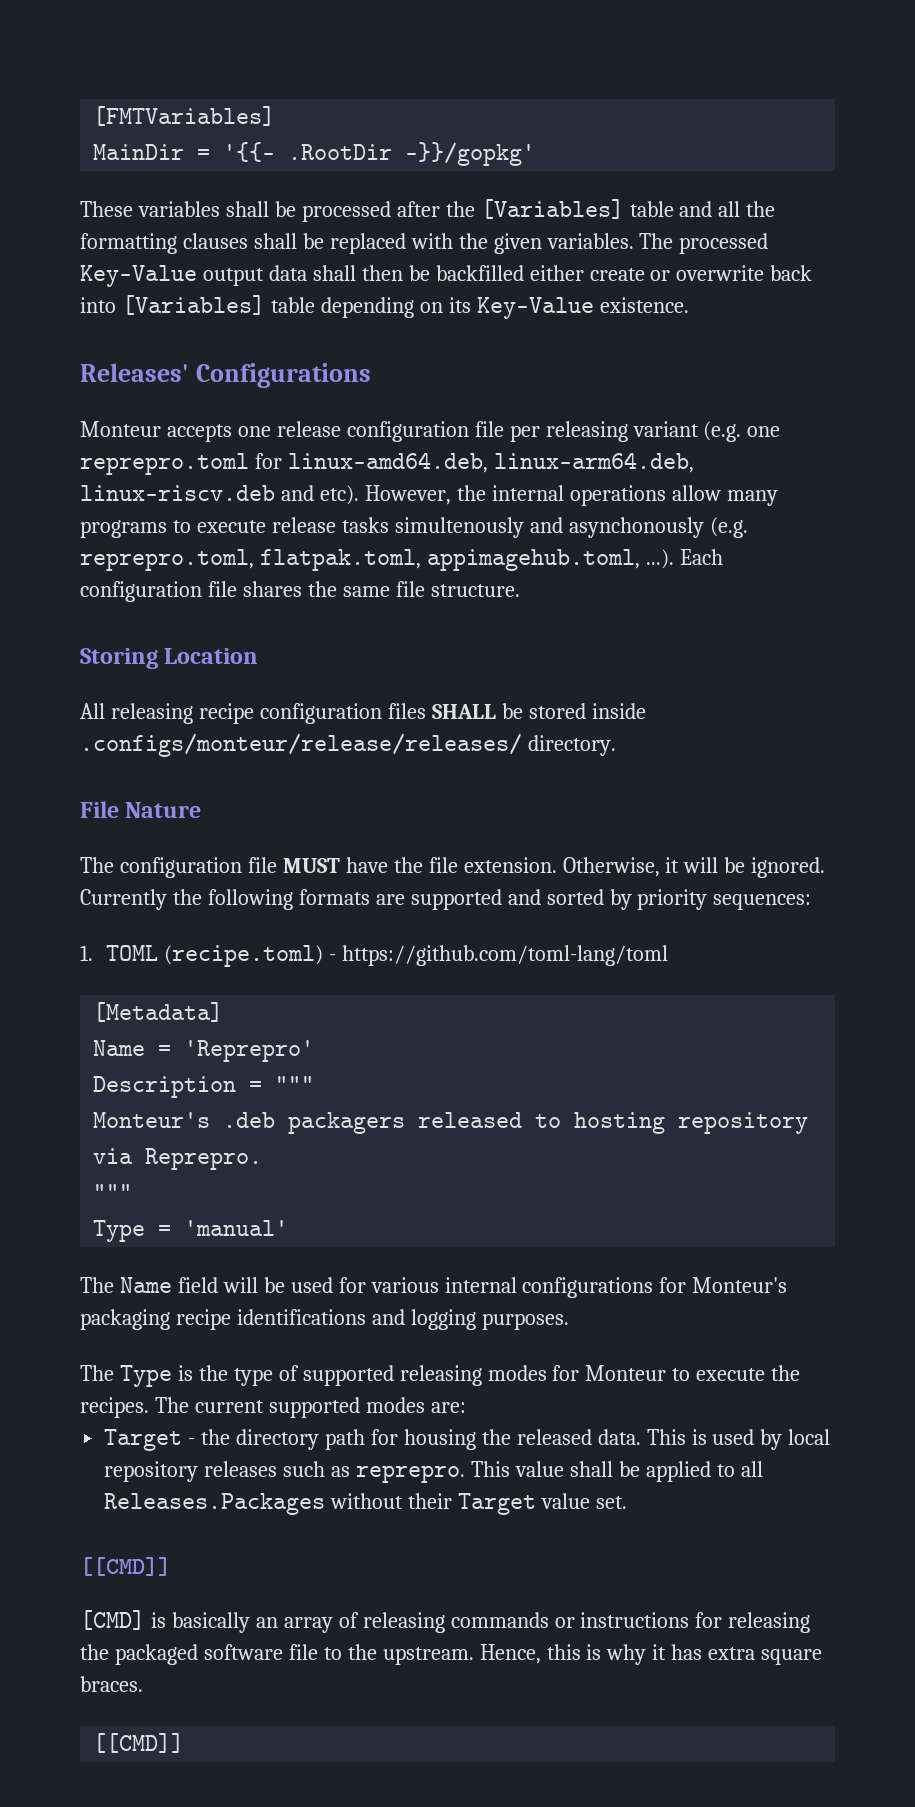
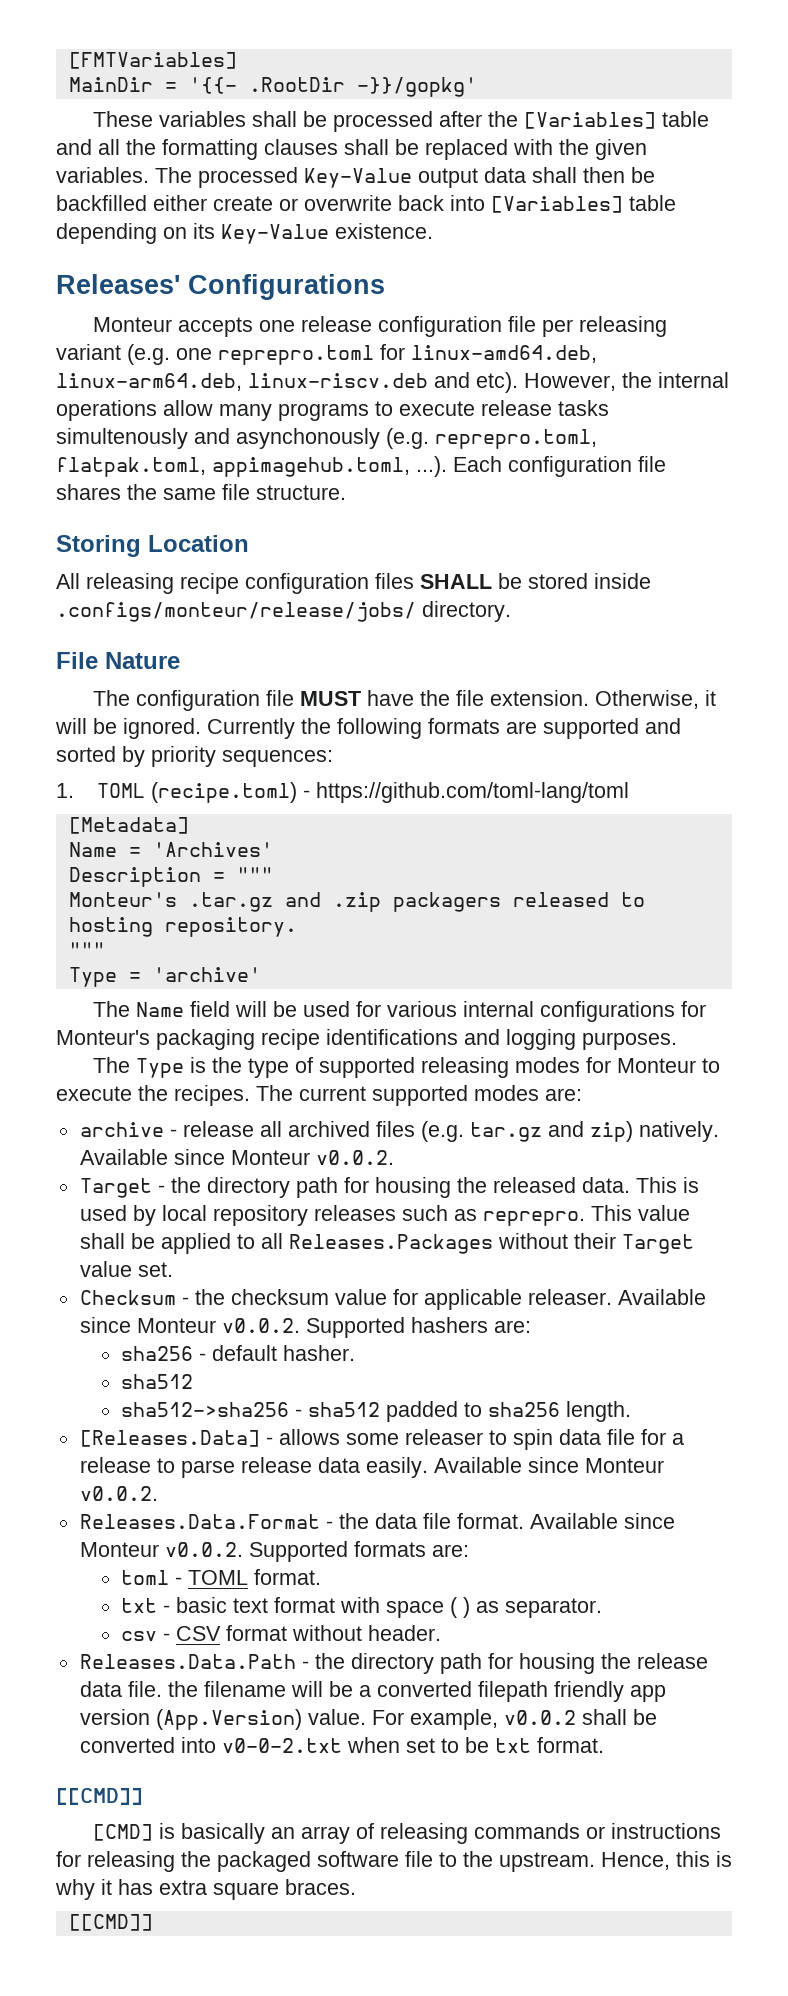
[80,733,522,757] .configs/monteur/release/releases/ -> [56,602,416,622] .configs/monteur/release/jobs/
[184,1040,315,1062] 'Reprepro' -> [152,842,273,857] 'Archives'
[223,1112,276,1128] .deb -> [188,892,381,912] .tar.gz and .zip
[678,1112,809,1134] [93,1148,263,1170] repository via Reprepro. -> [164,917,297,937] repository.
[184,1220,289,1236] 'manual' -> [152,967,261,982] 'archive'
(466, 1407) none -> [79,1121,719,1142] [79,1149,394,1165] // archive - release all archived files (e.g. tar.gz and zip) natively. Available since Monteur v0.0.2.
(627, 1502) none -> [79,1289,706,1310] [79,1317,531,1338] [121,1345,356,1361] [121,1374,194,1389] [121,1401,632,1422] [79,1429,684,1450] [79,1457,664,1478] [79,1486,158,1501] [79,1513,675,1529] [79,1541,469,1562] [121,1569,322,1585] [121,1597,603,1618] [121,1625,442,1641] [79,1653,708,1674] [79,1681,666,1702] [79,1709,657,1730] [79,1737,604,1753] // Checksum - the checksum value for applicable releaser. Available since Monteur v0.0.2. Supported hashers are: // sha256 - default hasher. // sha512 // sha512->sha256 - sha512 padded to sha256 length. // [Releases.Data] - allows some releaser to spin data file for a release to parse release data easily. Available since Monteur v0.0.2. // Releases.Data.Format - the data file format. Available since Monteur v0.0.2. Supported formats are: // toml - TOML format. // txt - basic text format with space ( ) as separator. // csv - CSV format without header. // Releases.Data.Path - the directory path for housing the release data file. the filename will be a converted filepath friendly app version (App.Version) value. For example, v0.0.2 shall be converted into v0-0-2.txt when set to be txt format.

